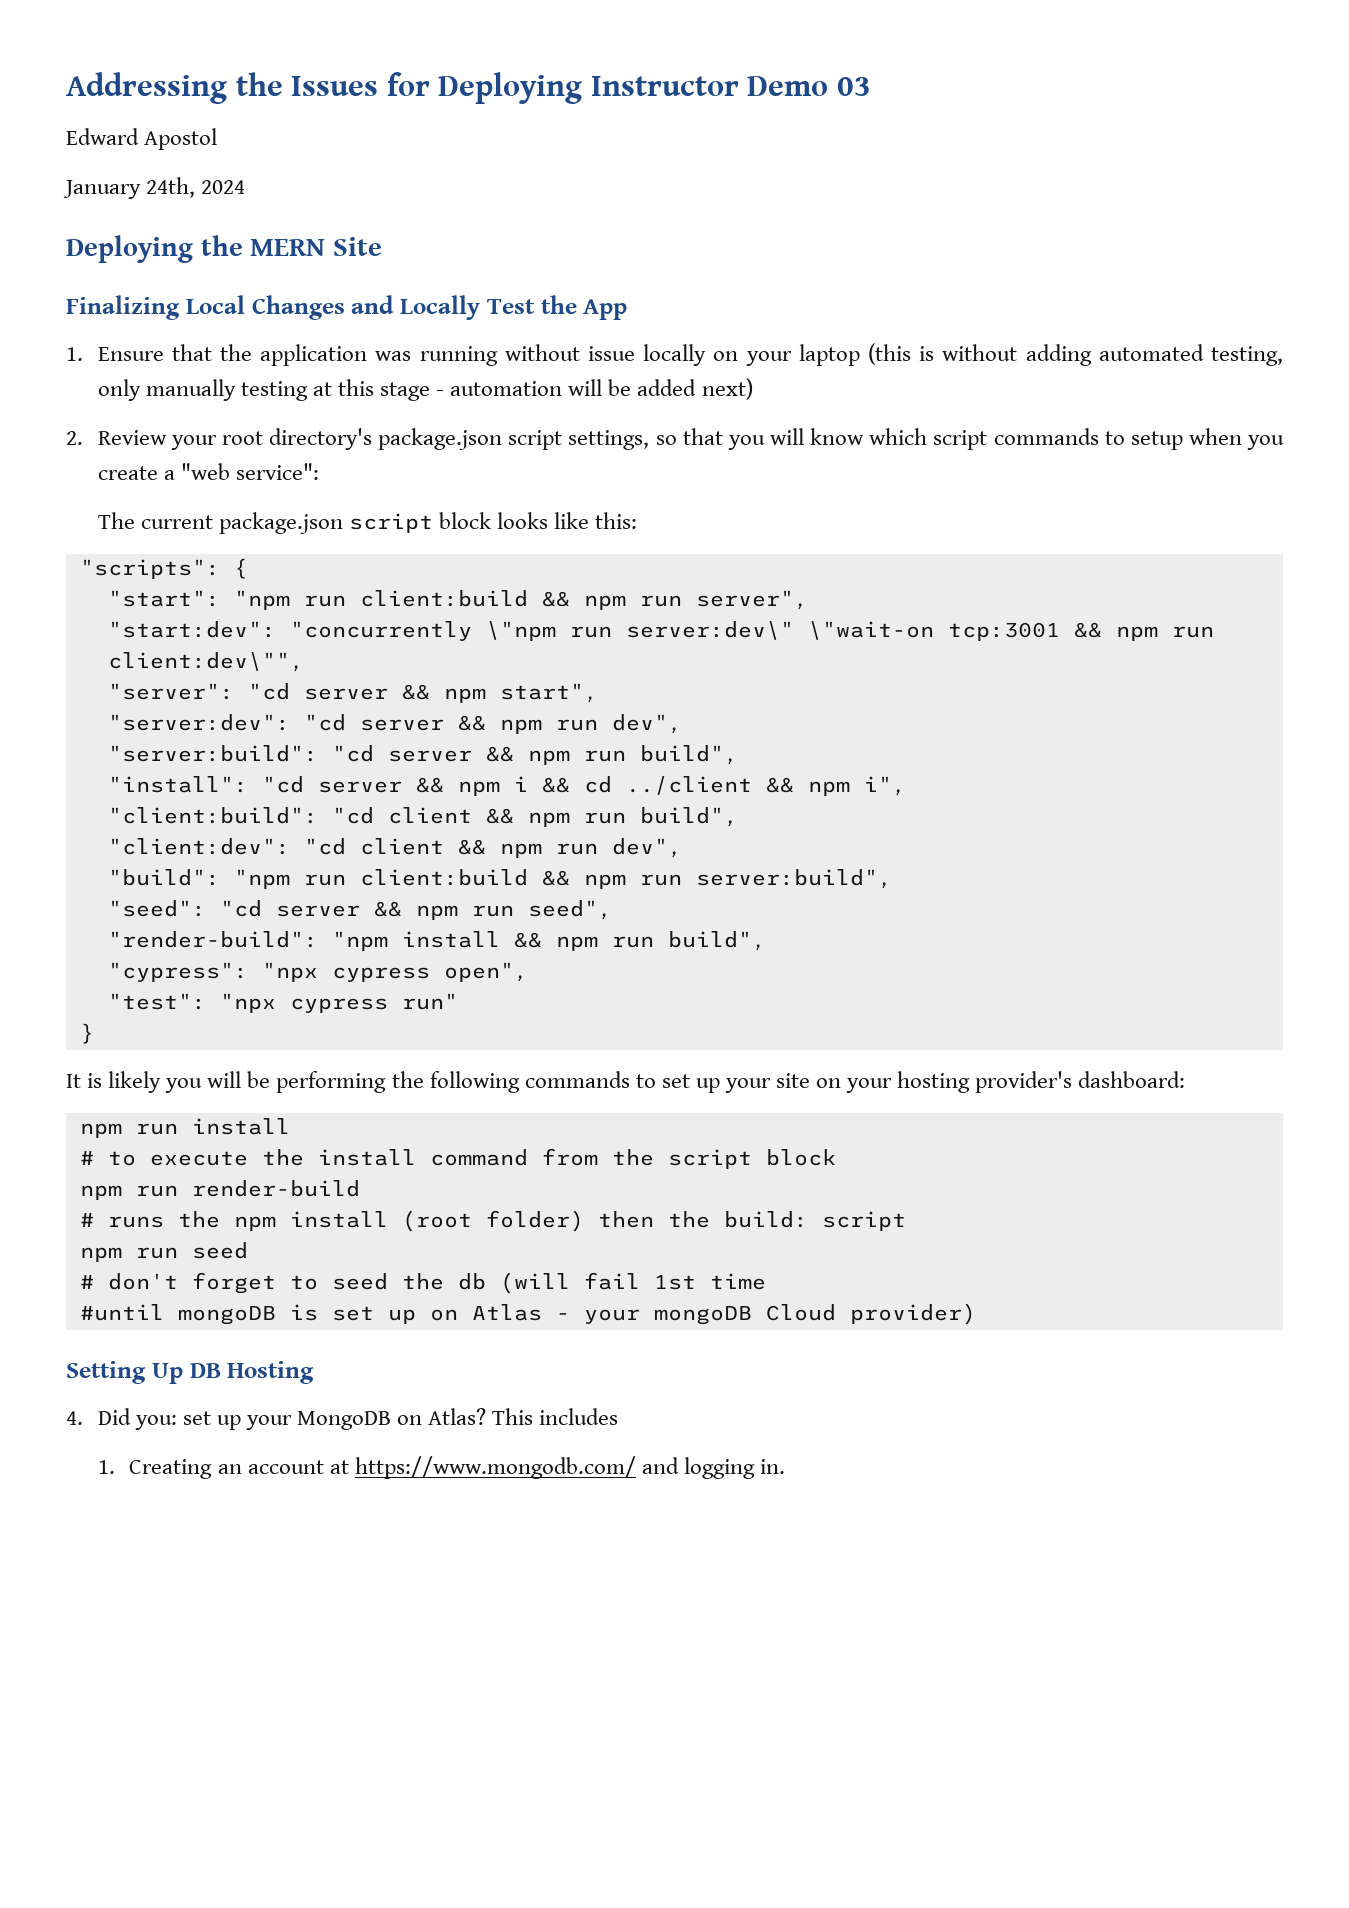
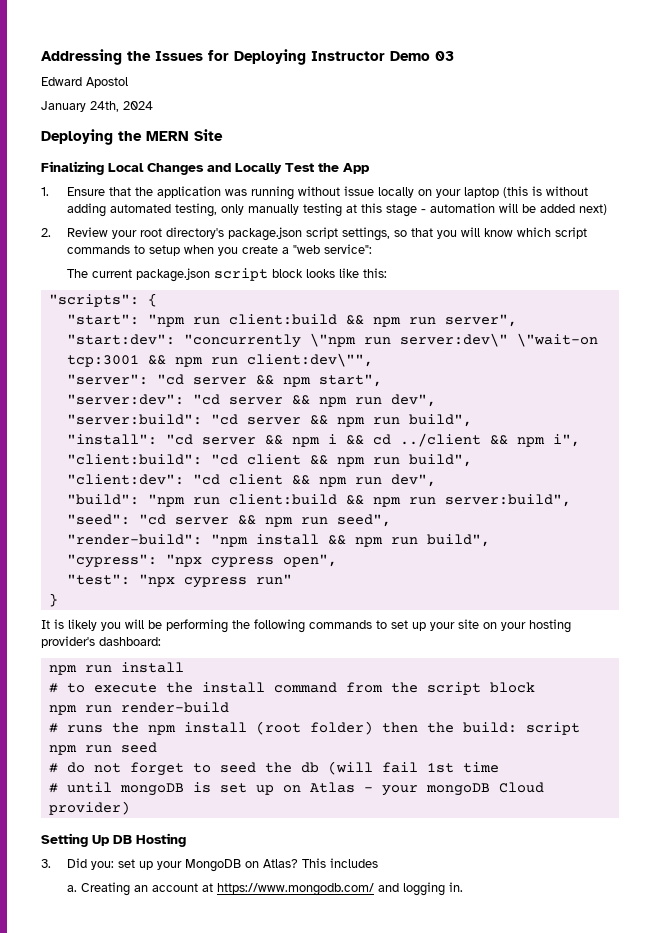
[107,1273,178,1290] don't -> [66,762,121,773] do not
[79,1304,164,1321] #until -> [48,782,112,793] # until
[66,1411,83,1425] 4. -> [41,859,51,868] 3.
[97,1460,115,1474] 1. -> [66,885,77,892] a.

